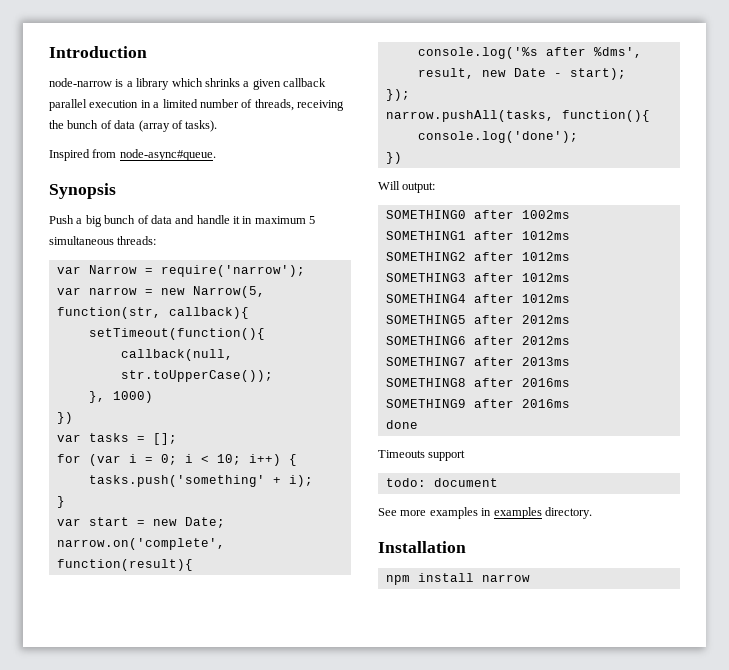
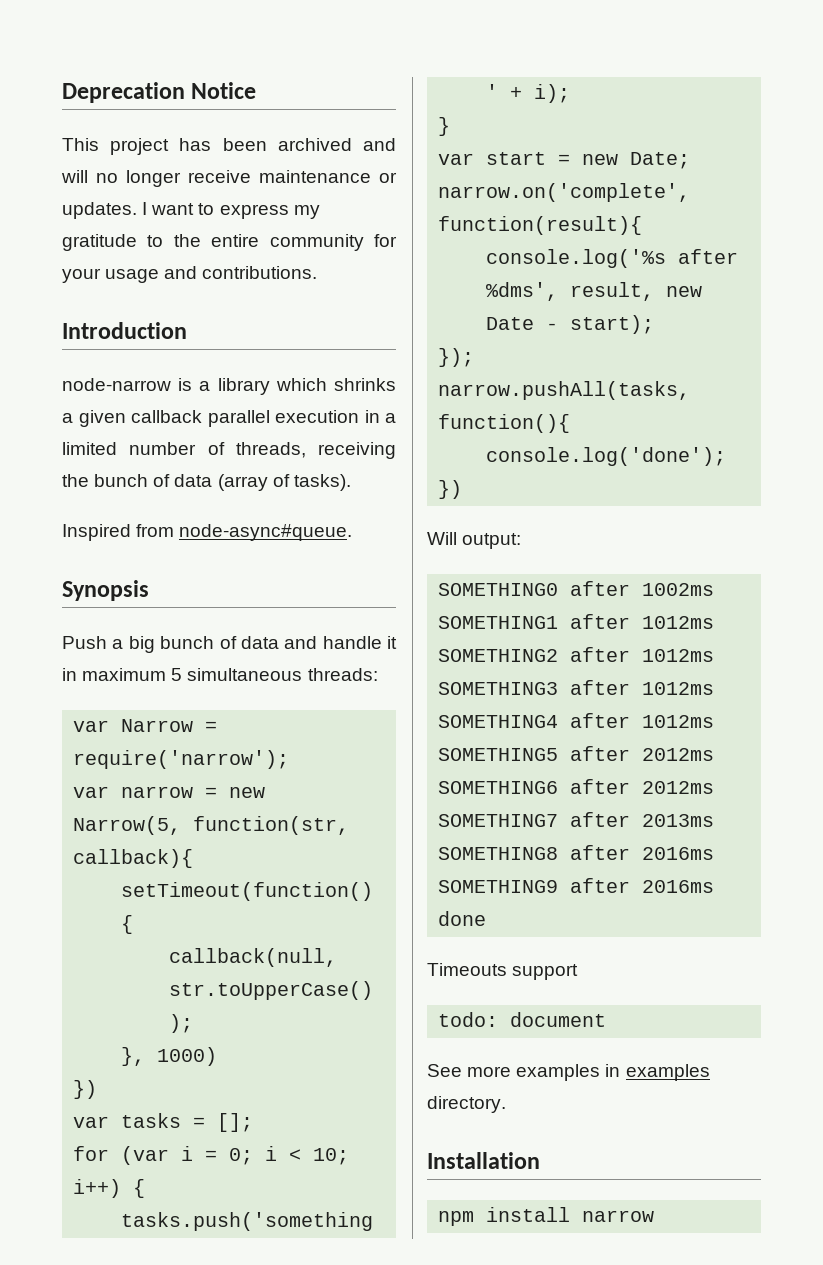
(49, 52) none -> [62,82,257,103] [62,138,397,155] [61,170,397,187] [62,202,320,219] [62,234,397,251] [62,266,318,283] Deprecation Notice // This project has been archived and will no longer receive maintenance or updates. I want to express my gratitude to the entire community for your usage and contributions. //

